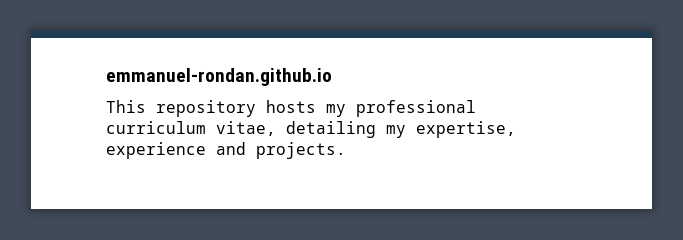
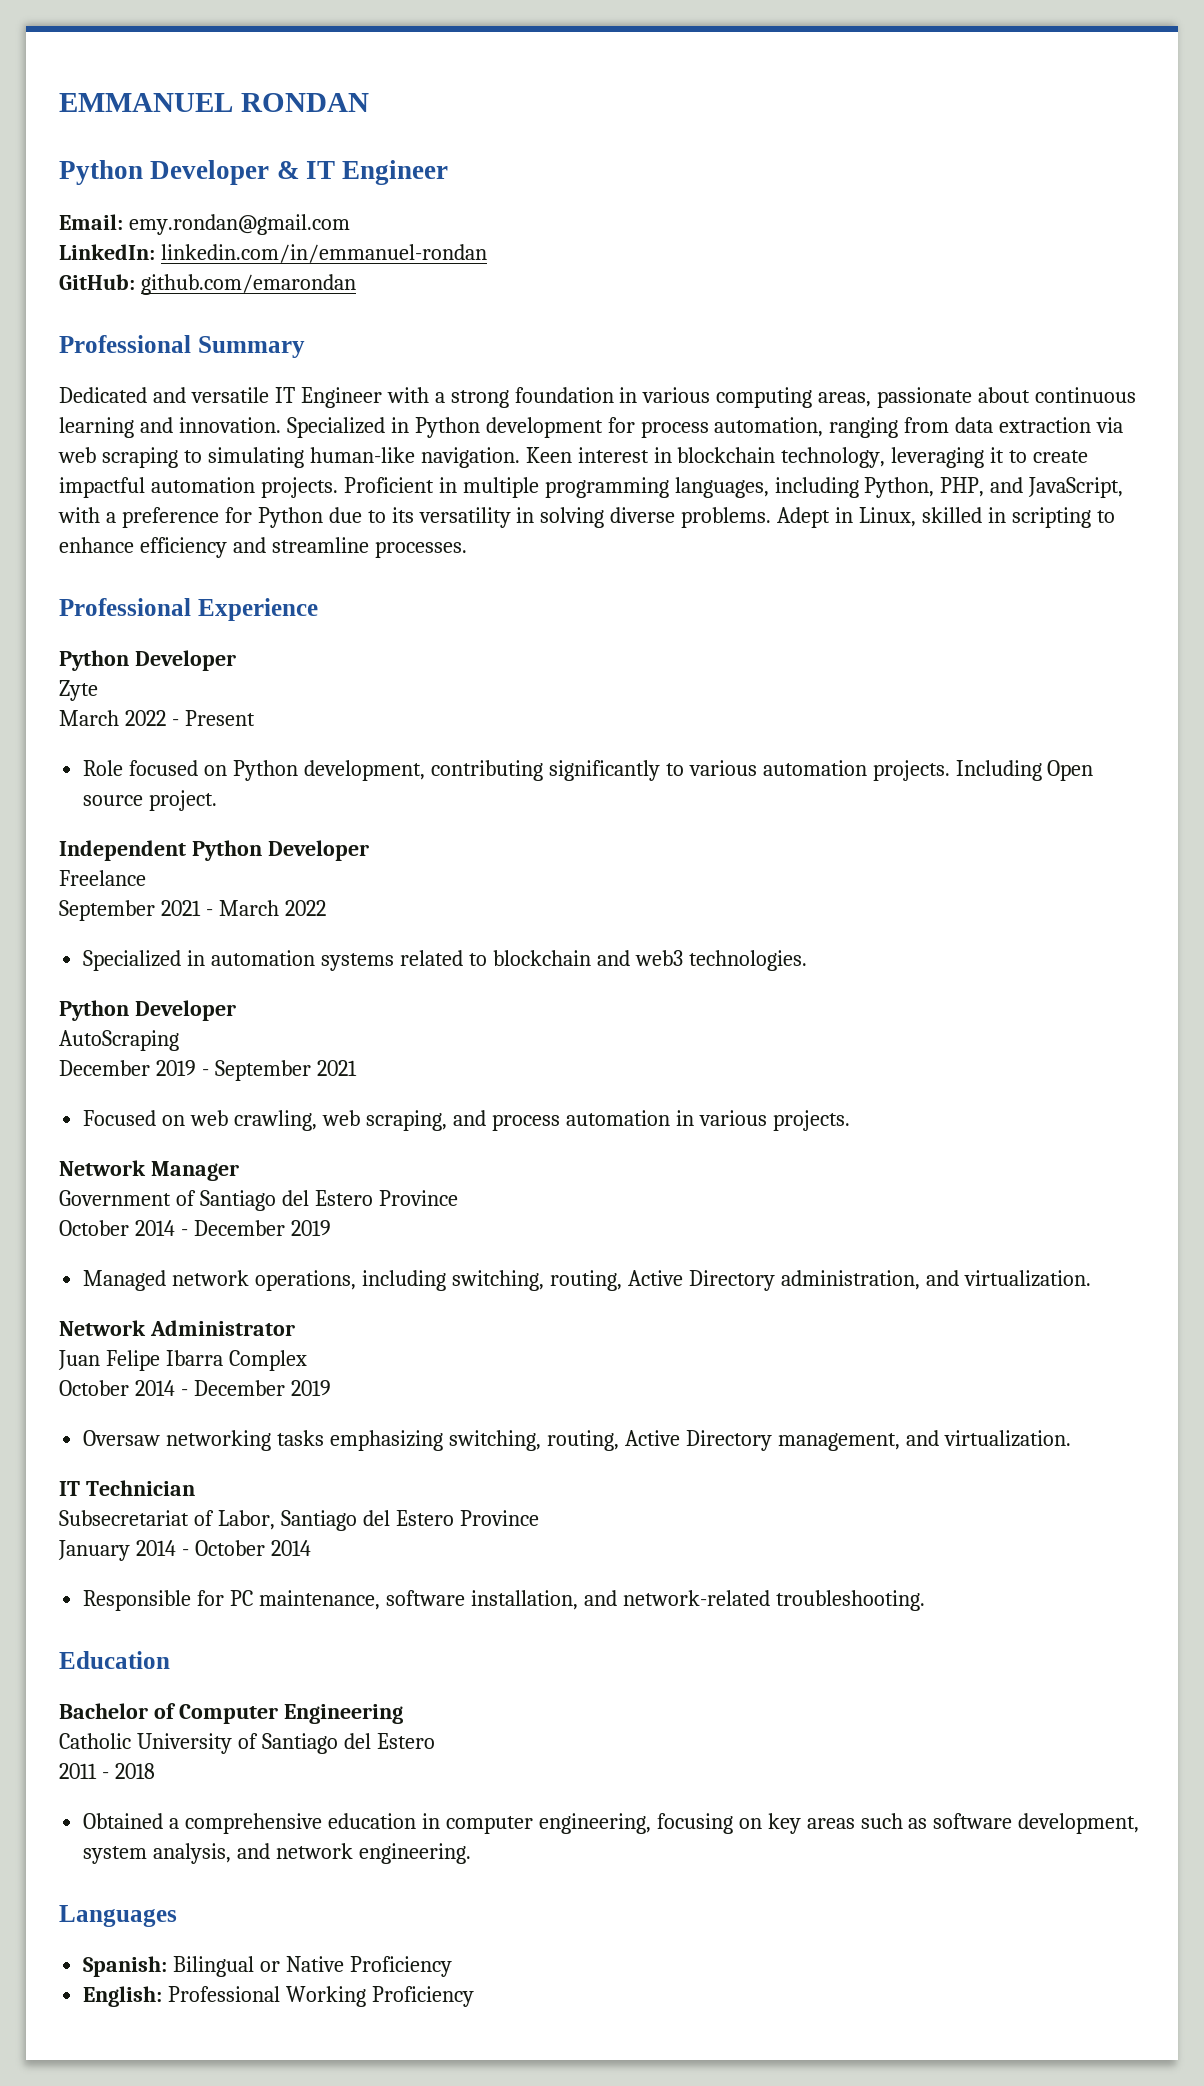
[106,68,332,86] [106,100,476,117] [106,121,516,138] [106,142,346,159] emmanuel-rondan.github.io // This repository hosts my professional curriculum vitae, detailing my expertise, experience and projects. -> [59,93,369,112] [59,160,449,185] [59,214,350,235] [59,244,487,263] [59,274,356,295] [59,335,305,358] [59,387,1137,408] [59,417,1124,438] [58,447,1089,468] [59,477,1124,498] [58,507,1115,528] [59,537,467,558] [59,598,318,621] [59,650,236,671] [59,680,98,701] [59,710,255,726] [83,760,1094,781] [83,790,218,811] [59,840,369,861] [59,870,146,886] [59,900,326,921] [83,950,807,971] [59,1000,236,1021] [59,1030,179,1051] [59,1060,357,1081] [83,1110,850,1131] [59,1160,239,1181] [59,1190,458,1211] [59,1220,331,1236] [83,1270,1091,1291] [59,1320,295,1336] [58,1350,307,1371] [59,1380,331,1396] [83,1430,1071,1451] [59,1480,195,1496] [59,1510,539,1531] [58,1540,311,1561] [83,1590,925,1611] [59,1651,170,1669] [59,1703,403,1724] [59,1733,435,1754] [59,1763,155,1779] [83,1813,1140,1834] [83,1843,471,1864] [59,1905,177,1927] [83,1956,452,1977] [83,1986,475,2007] EMMANUEL RONDAN // Python Developer & IT Engineer // Email: emy.rondan@gmail.com // LinkedIn: linkedin.com/in/emmanuel-rondan // GitHub: github.com/emarondan // Professional Summary // Dedicated and versatile IT Engineer with a strong foundation in various computing areas, passionate about continuous learning and innovation. Specialized in Python development for process automation, ranging from data extraction via web scraping to simulating human-like navigation. Keen interest in blockchain technology, leveraging it to create impactful automation projects. Proficient in multiple programming languages, including Python, PHP, and JavaScript, with a preference for Python due to its versatility in solving diverse problems. Adept in Linux, skilled in scripting to enhance efficiency and streamline processes. // Professional Experience // Python Developer // Zyte // March 2022 - Present // Role focused on Python development, contributing significantly to various automation projects. Including Open source project. // Independent Python Developer // Freelance // September 2021 - March 2022 // Specialized in automation systems related to blockchain and web3 technologies. // Python Developer // AutoScraping // December 2019 - September 2021 // Focused on web crawling, web scraping, and process automation in various projects. // Network Manager // Government of Santiago del Estero Province // October 2014 - December 2019 // Managed network operations, including switching, routing, Active Directory administration, and virtualization. // Network Administrator // Juan Felipe Ibarra Complex // October 2014 - December 2019 // Oversaw networking tasks emphasizing switching, routing, Active Directory management, and virtualization. // IT Technician // Subsecretariat of Labor, Santiago del Estero Province // January 2014 - October 2014 // Responsible for PC maintenance, software installation, and network-related troubleshooting. // Education // Bachelor of Computer Engineering // Catholic University of Santiago del Estero // 2011 - 2018 // Obtained a comprehensive education in computer engineering, focusing on key areas such as software development, system analysis, and network engineering. // Languages // Spanish: Bilingual or Native Proficiency // English: Professional Working Proficiency

